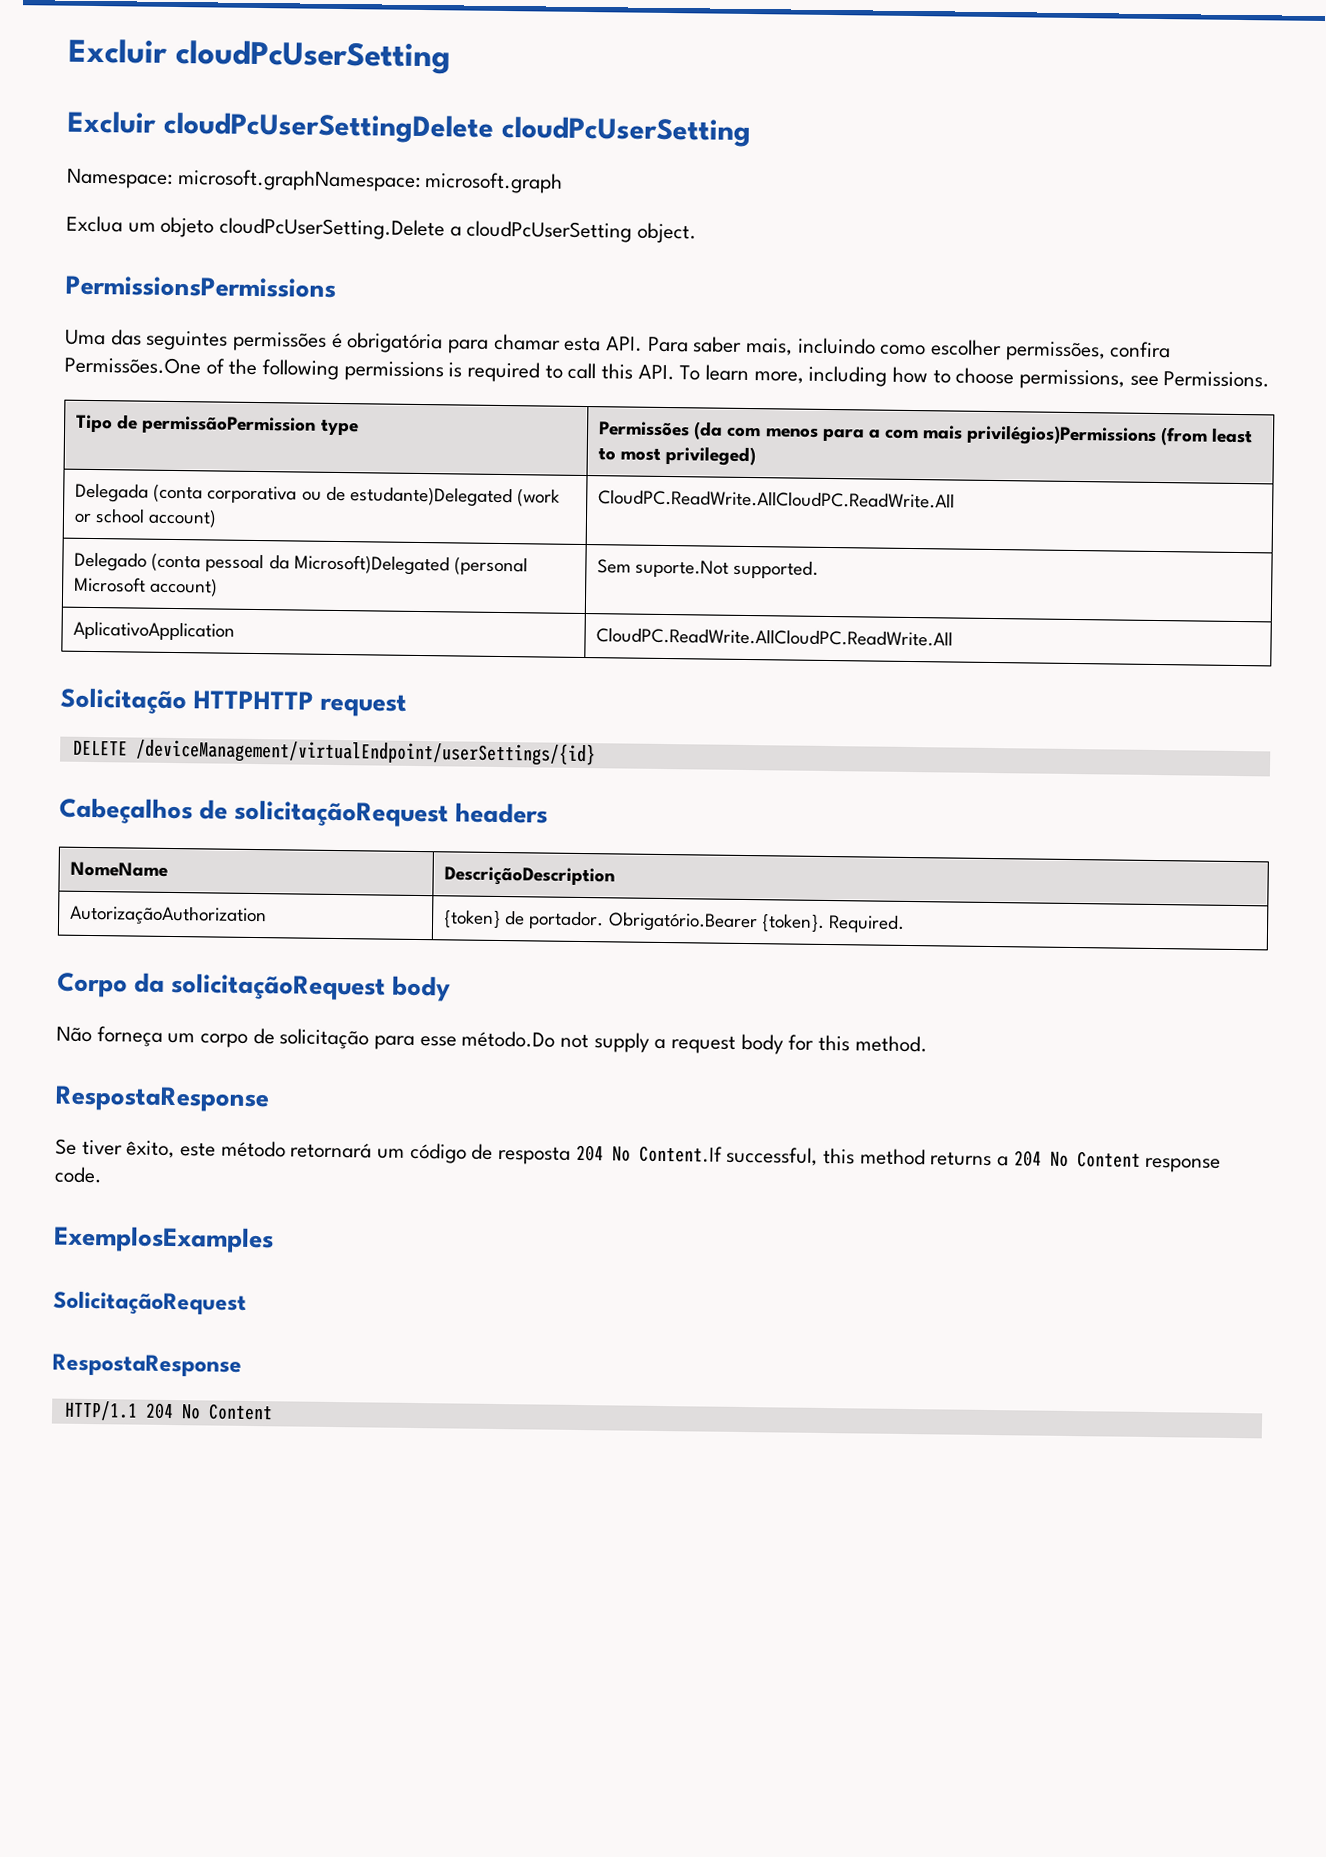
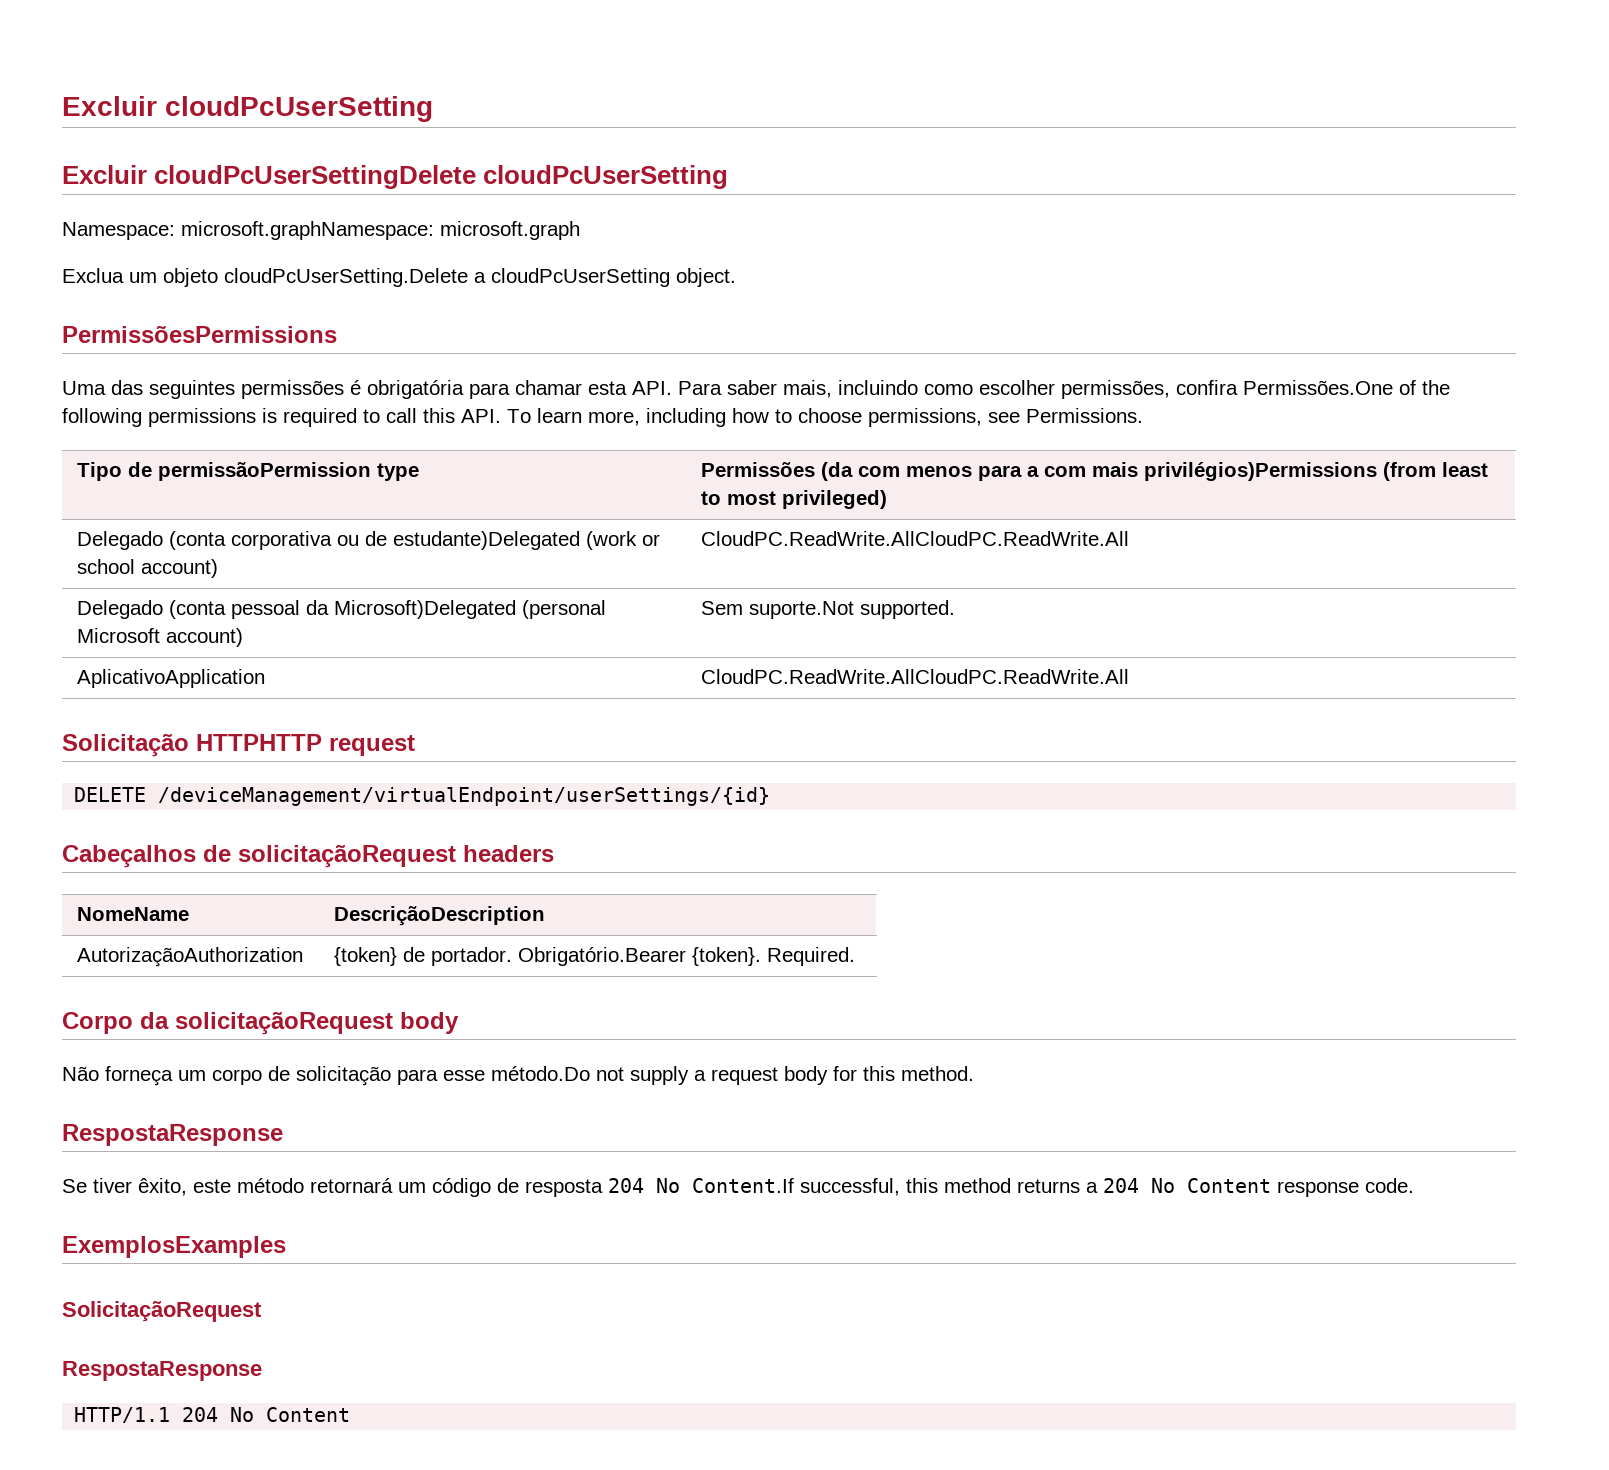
[65,275,336,298] PermissionsPermissions -> [62,325,337,343] PermissõesPermissions
[75,482,150,503] Delegada -> [77,531,164,550] Delegado

